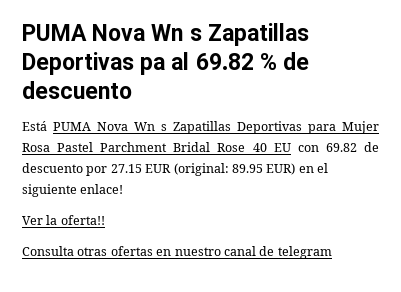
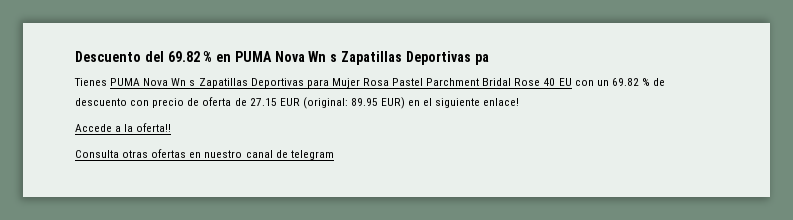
(22, 32) none -> [75,51,232,62] Descuento del 69.82 % en
[171,52,310,70] [22,81,132,99] [22,121,47,131] al 69.82 % de descuento // Está -> [74,78,107,86] // Tienes
[325,142,379,152] [22,163,108,176] 69.82 de descuento por -> [596,78,666,86] [75,97,247,108] un 69.82 % de descuento con precio de oferta de
[22,216,43,225] Ver -> [75,124,122,132] Accede a

